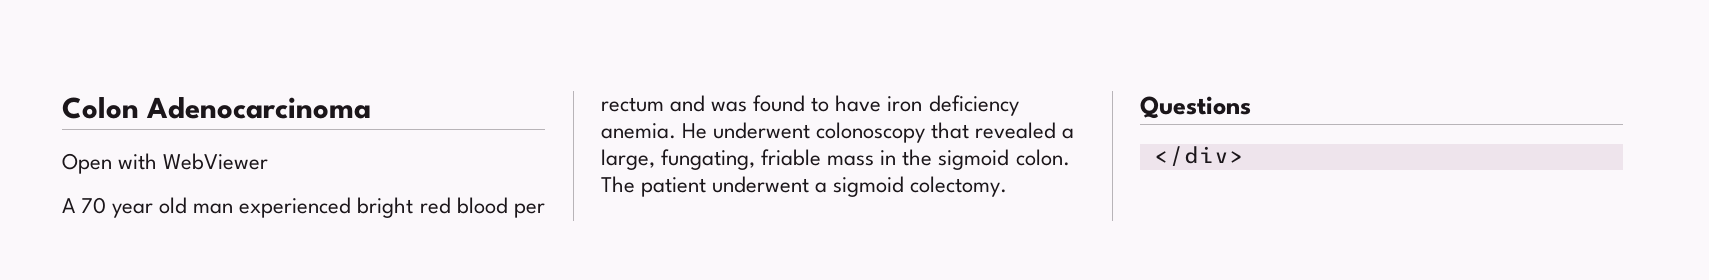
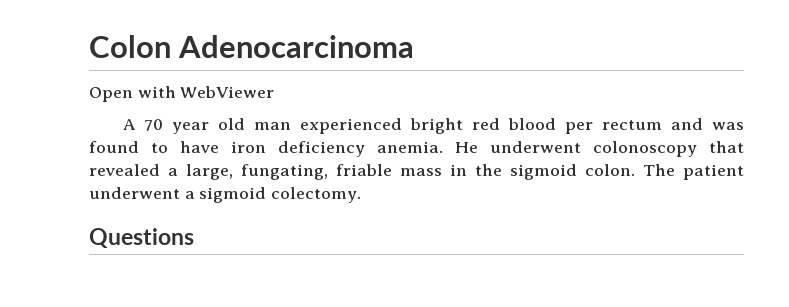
[1153,146,1244,166] // </div> -> (194, 238) none

